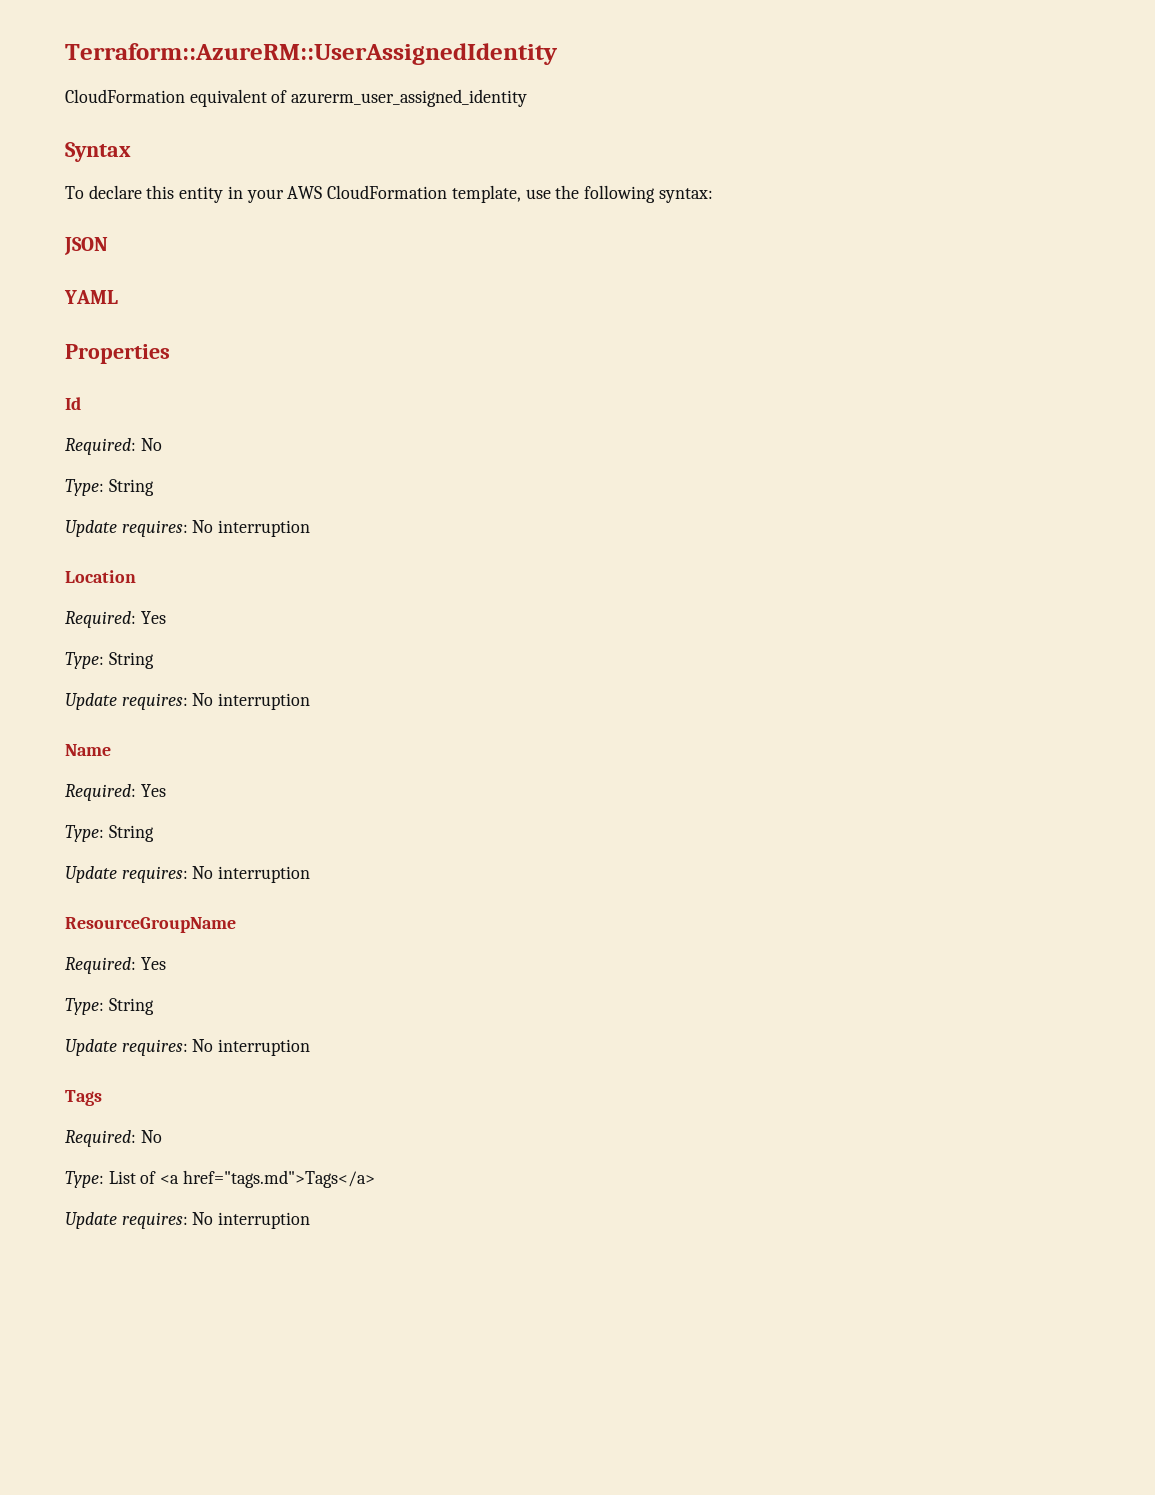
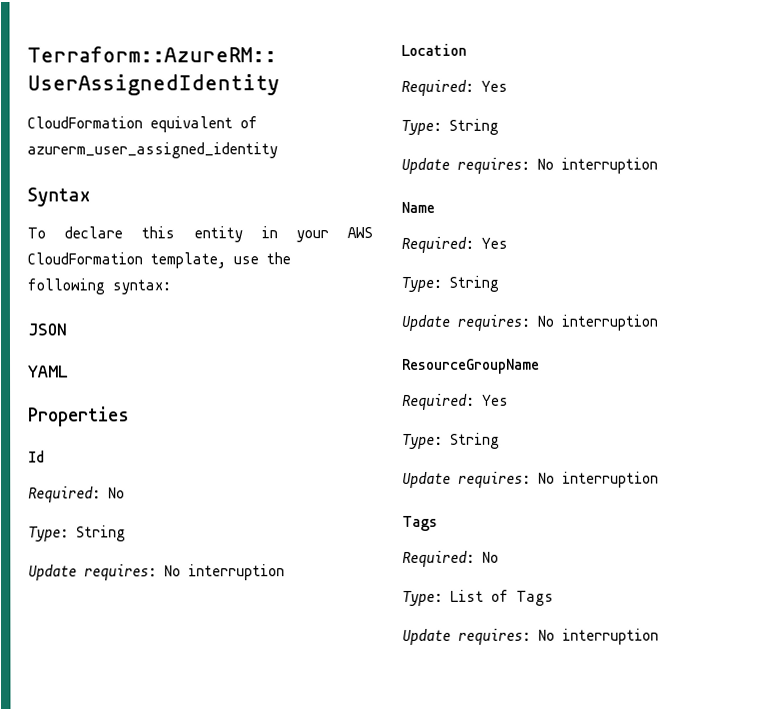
[160,1170,375,1188] <a href="tags.md">Tags</a> -> [516,590,554,606] Tags

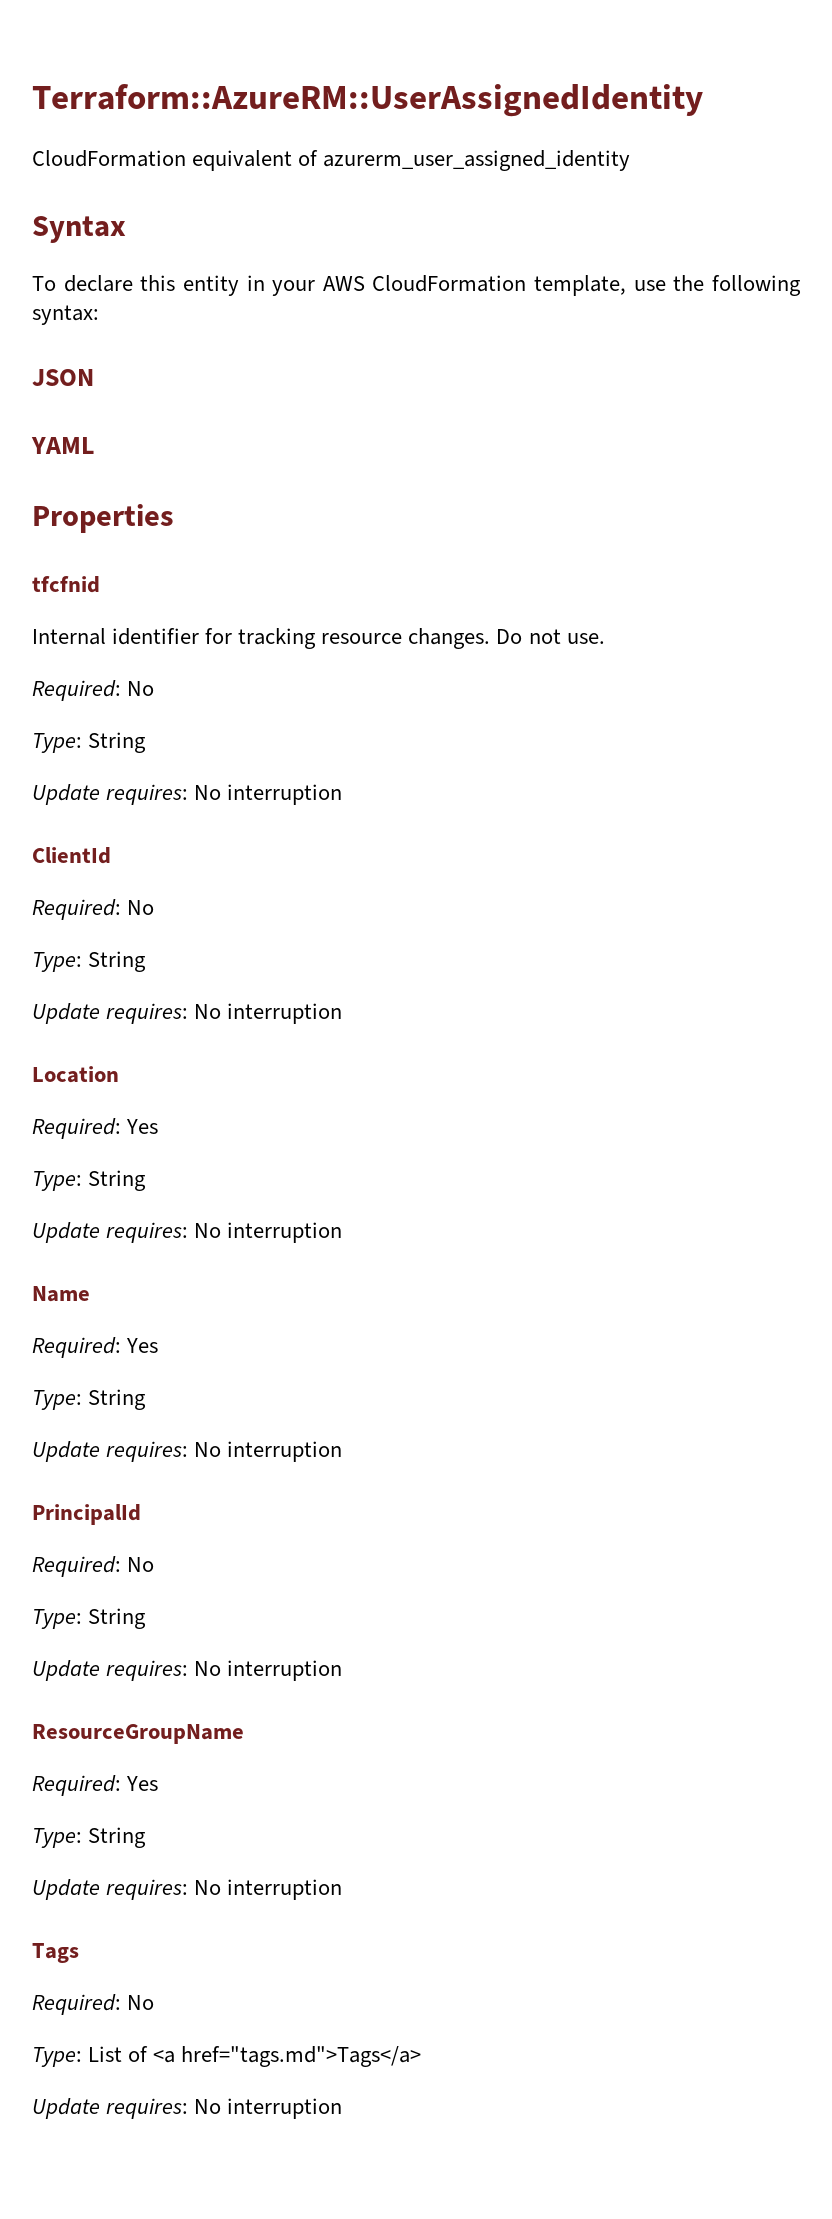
[28,450,45,463] Id -> [32,576,100,593] [32,628,605,649] [32,680,155,701] [32,732,147,753] [32,784,343,805] [32,847,111,864] tfcfnid // Internal identifier for tracking resource changes. Do not use. // Required: No // Type: String // Update requires: No interruption // ClientId
(658, 322) none -> [32,1504,141,1525] [32,1556,155,1577] [32,1608,147,1629] [32,1660,343,1681] // PrincipalId // Required: No // Type: String // Update requires: No interruption
[516,590,554,606] Tags -> [153,2046,422,2067] <a href="tags.md">Tags</a>

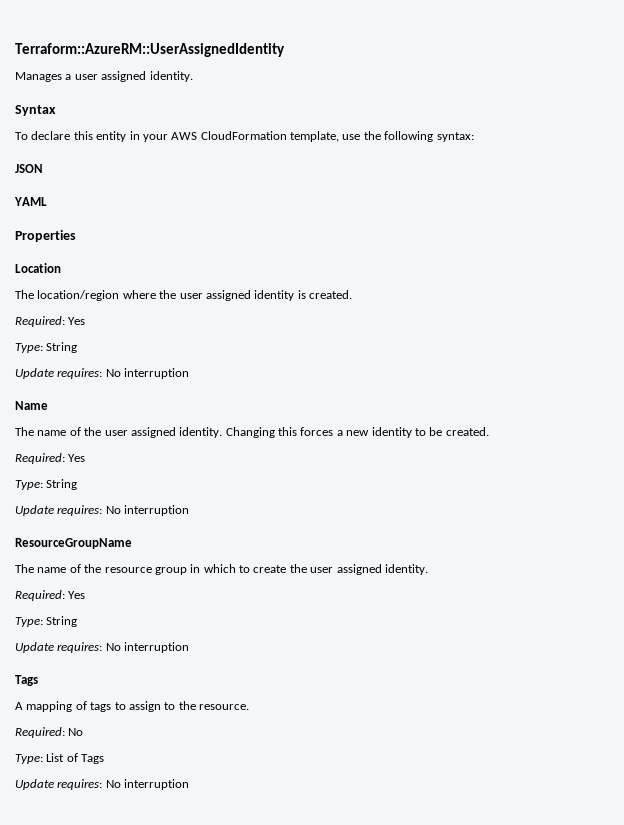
[32,150,631,171] CloudFormation equivalent of azurerm_user_assigned_identity -> [15,71,193,82] Manages a user assigned identity.
[32,576,100,593] [32,628,605,649] [32,680,155,701] [32,732,147,753] [32,784,343,805] [32,847,111,864] [32,899,155,920] [32,951,147,972] [32,1003,343,1024] [32,1066,119,1083] tfcfnid // Internal identifier for tracking resource changes. Do not use. // Required: No // Type: String // Update requires: No interruption // ClientId // Required: No // Type: String // Update requires: No interruption // Location -> [15,263,61,273] [15,290,352,301] Location // The location/region where the user assigned identity is created.
[32,1337,159,1358] [32,1389,147,1410] [32,1441,343,1462] [32,1504,141,1525] [32,1556,155,1577] [32,1608,147,1629] [32,1660,343,1681] [32,1724,244,1744] // Required: Yes // Type: String // Update requires: No interruption // PrincipalId // Required: No // Type: String // Update requires: No interruption // ResourceGroupName -> [15,427,489,438] [15,453,86,464] [15,479,78,490] [15,505,190,516] [15,538,132,549] [15,564,428,575] // The name of the user assigned identity. Changing this forces a new identity to be created. // Required: Yes // Type: String // Update requires: No interruption // ResourceGroupName // The name of the resource group in which to create the user assigned identity.
(79, 1953) none -> [15,701,249,712] // A mapping of tags to assign to the resource.
[153,2046,422,2067] <a href="tags.md">Tags</a> -> [81,754,105,764] Tags

